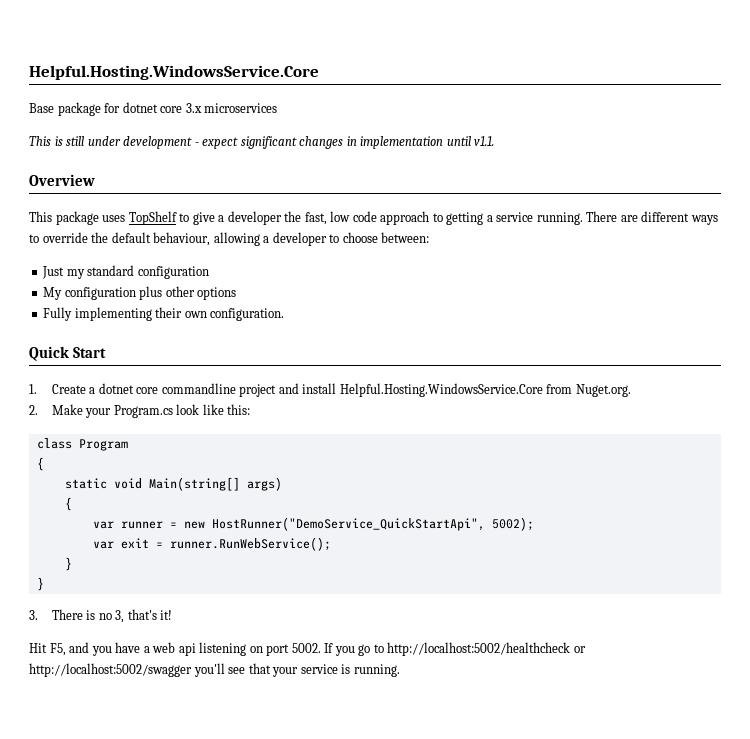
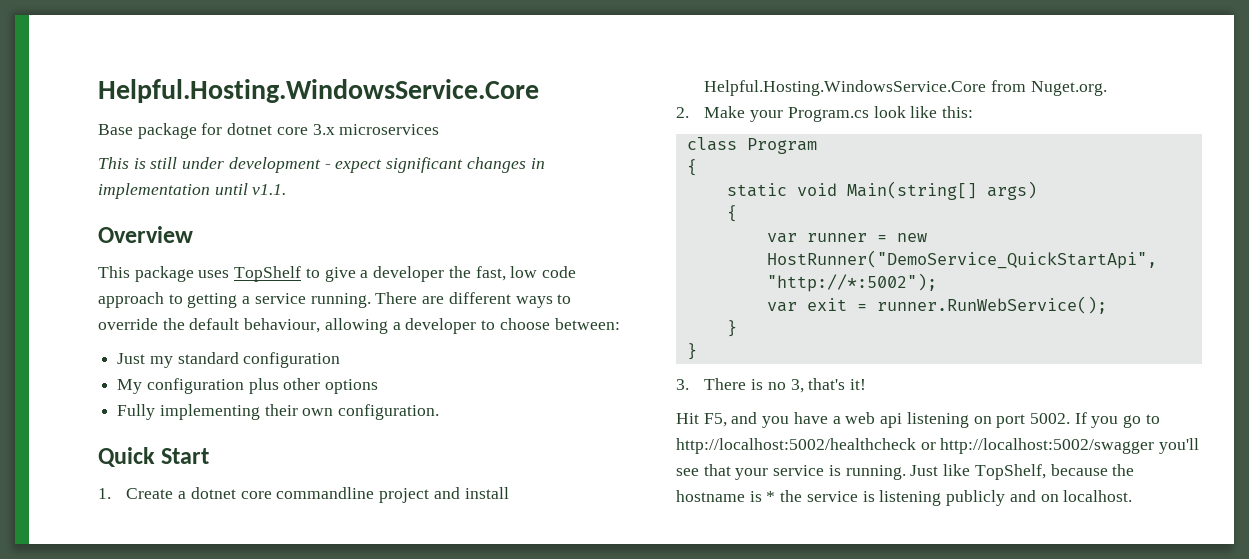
[491,517,534,531] 5002); -> [766,273,937,292] "http://*:5002");
(400, 670) none -> [910,464,1135,480] [676,490,1133,506] Just like TopShelf, because the hostname is * the service is listening publicly and on localhost.

